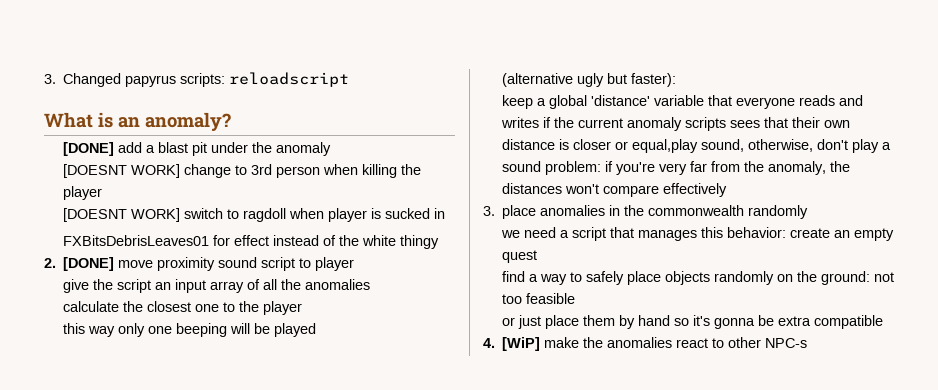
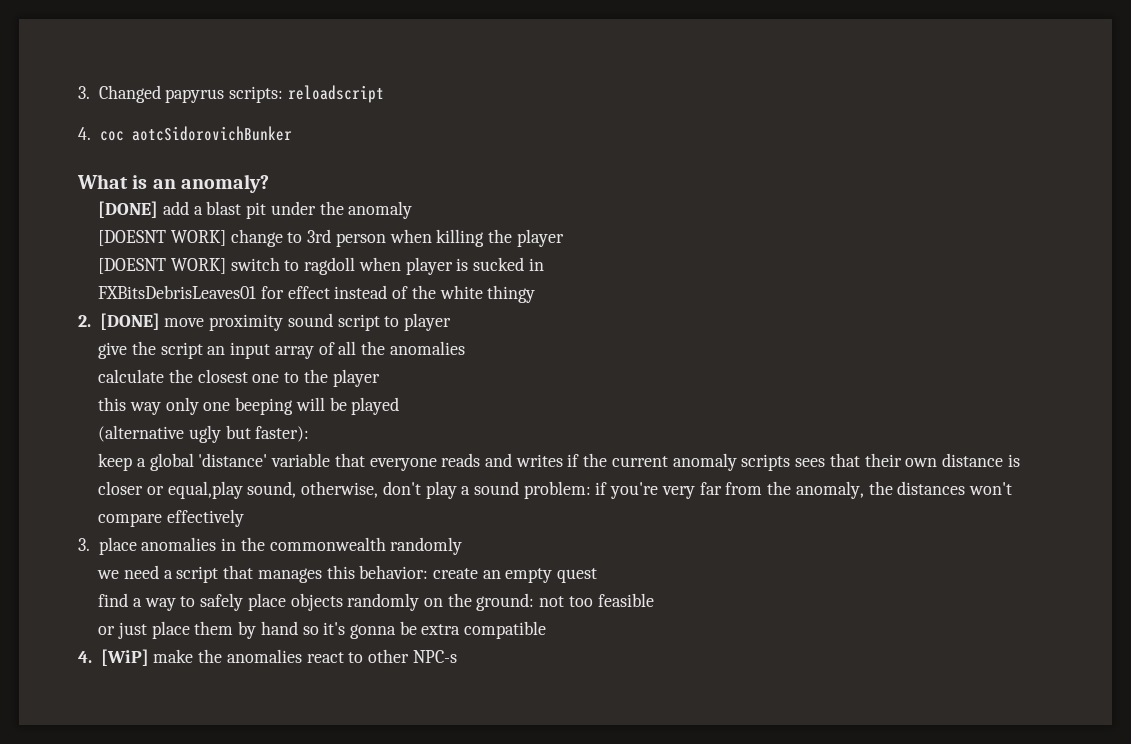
(350, 79) none -> [78,126,292,141] // 4. coc aotcSidorovichBunker

